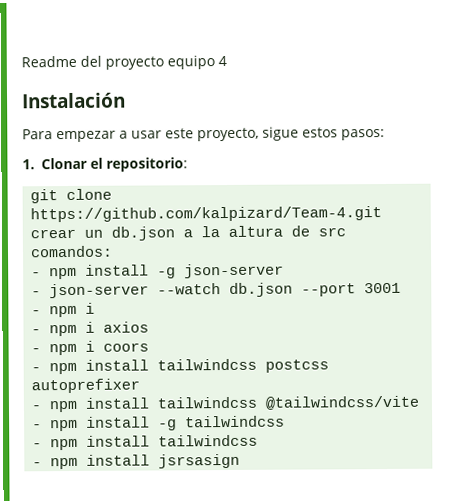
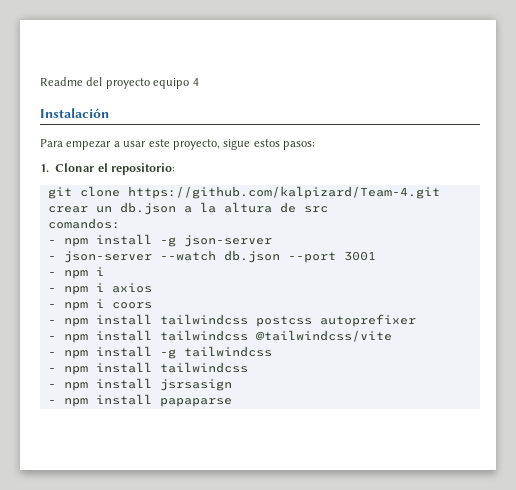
(241, 461) none -> [47,394,232,407] // - npm install papaparse

